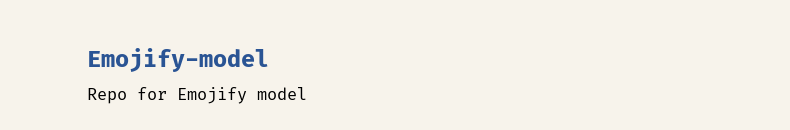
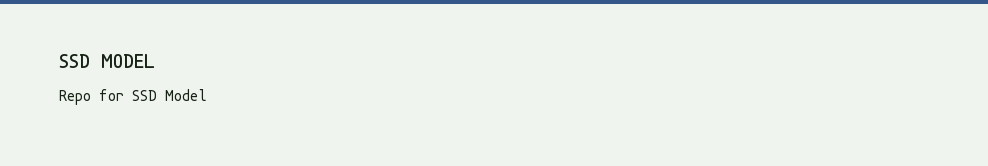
[87,48,269,72] Emojify-model -> [59,54,155,68] SSD MODEL
[177,87,307,104] Emojify model -> [132,89,207,101] SSD Model

